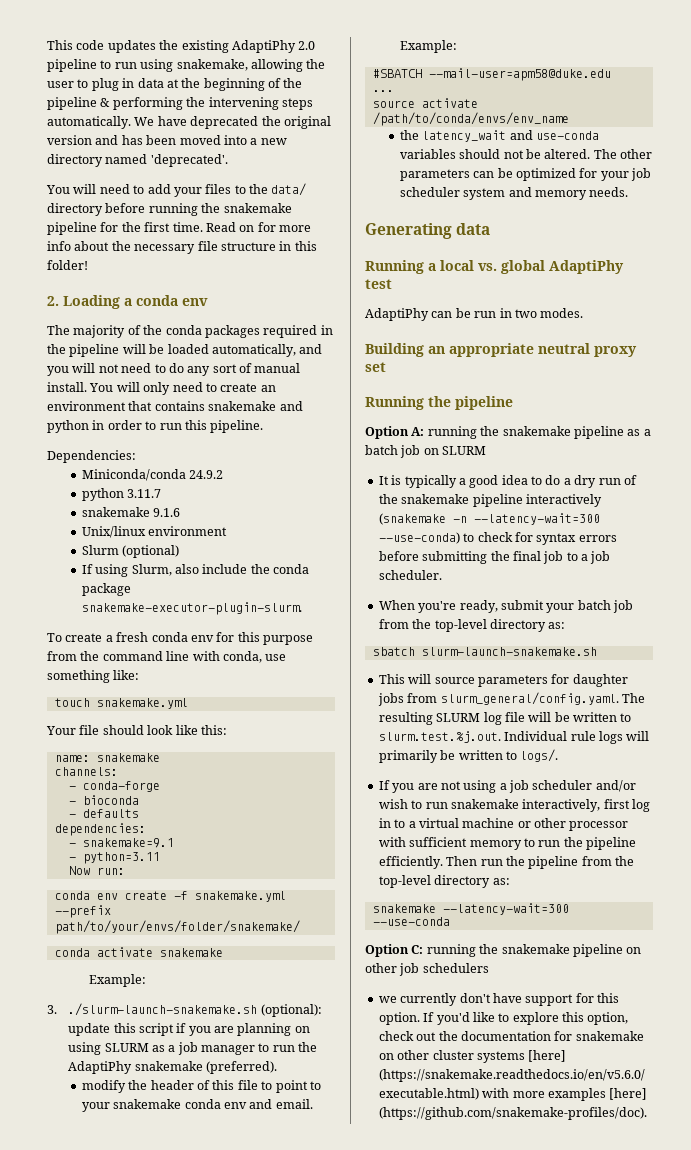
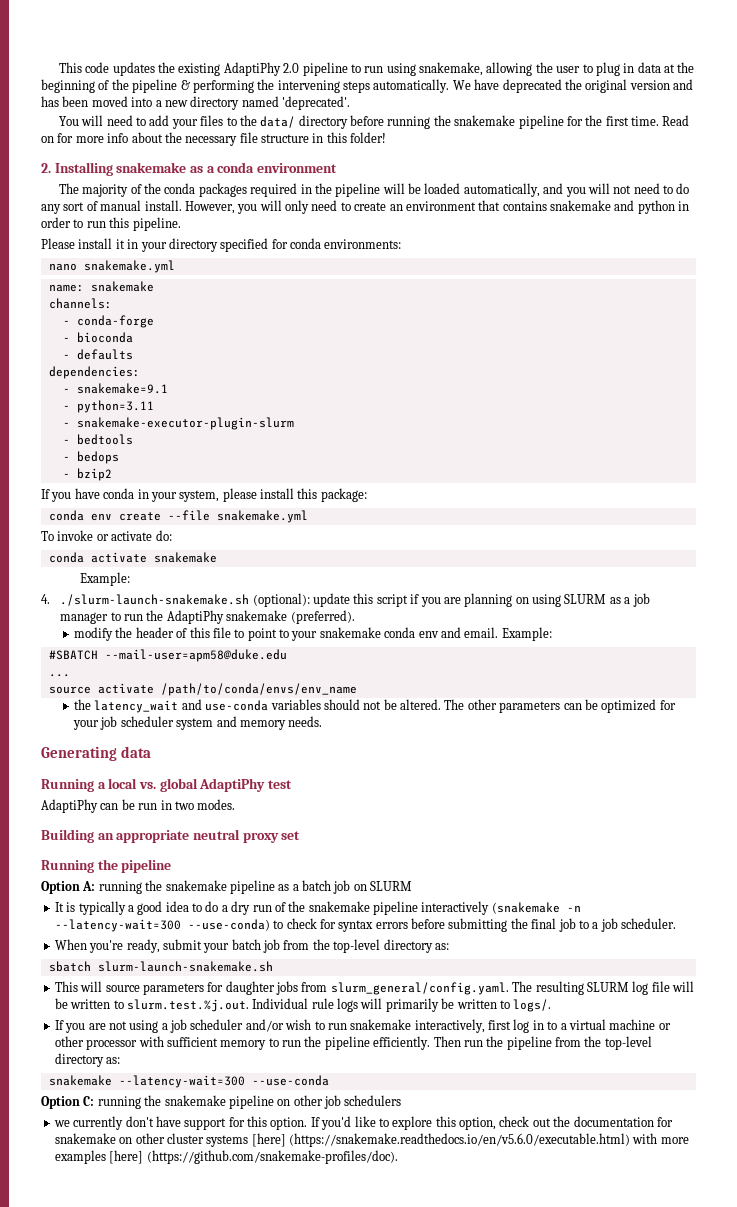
[63,295,120,309] Loading -> [54,162,203,176] Installing snakemake as
[182,298,208,306] env -> [256,163,337,173] environment
[89,383,114,392] You -> [184,201,258,214] However, you
[47,450,136,463] [81,469,224,481] [81,488,162,501] [81,507,181,517] [81,526,228,538] [81,545,180,558] [81,564,310,577] [81,583,131,596] [81,602,302,615] [47,632,313,645] [47,651,287,663] [47,670,140,683] [54,698,188,709] [46,725,227,735] Dependencies: // Miniconda/conda 24.9.2 // python 3.11.7 // snakemake 9.1.6 // Unix/linux environment // Slurm (optional) // If using Slurm, also include the conda package snakemake-executor-plugin-slurm. // To create a fresh conda env for this purpose from the command line with conda, use something like: // touch snakemake.yml // Your file should look like this: -> [41,238,402,252] [48,260,175,273] Please install it in your directory specified for conda environments: // nano snakemake.yml
[68,866,125,875] Now run: -> [62,417,294,430] [62,434,133,445] [62,451,119,464] [62,468,112,481] [41,488,367,502] - snakemake-executor-plugin-slurm // - bedtools // - bedops // - bzip2 // If you have conda in your system, please install this package:
[173,891,286,902] [54,905,111,918] [54,920,300,934] -f snakemake.yml --prefix path/to/your/envs/folder/snakemake/ -> [167,510,308,523] [41,530,172,541] --file snakemake.yml // To invoke or activate do:
[47,1005,57,1014] 3. -> [41,594,50,604] 4.

